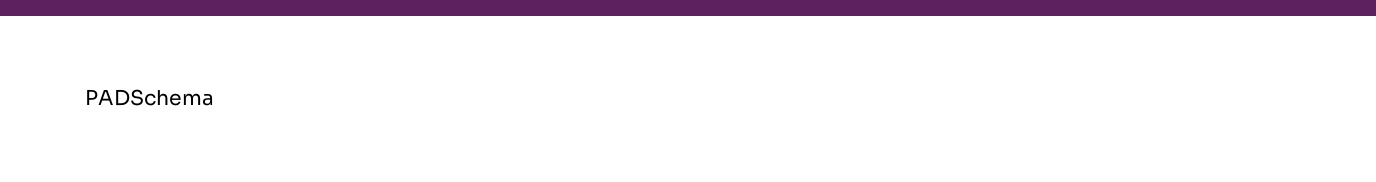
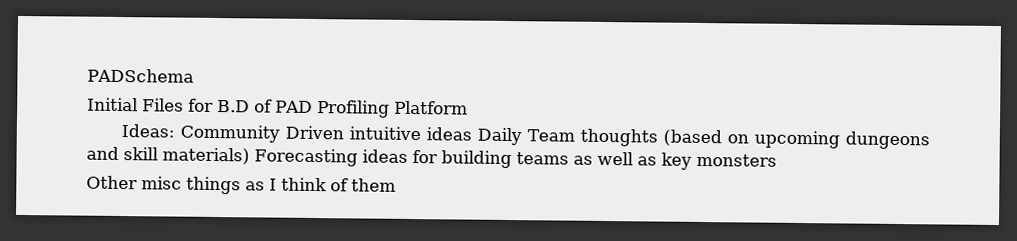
(214, 97) none -> [87,97,468,118] [121,124,930,150] [86,146,777,170] [86,175,396,195] // Initial Files for B.D of PAD Profiling Platform // Ideas: Community Driven intuitive ideas Daily Team thoughts (based on upcoming dungeons and skill materials) Forecasting ideas for building teams as well as key monsters // Other misc things as I think of them

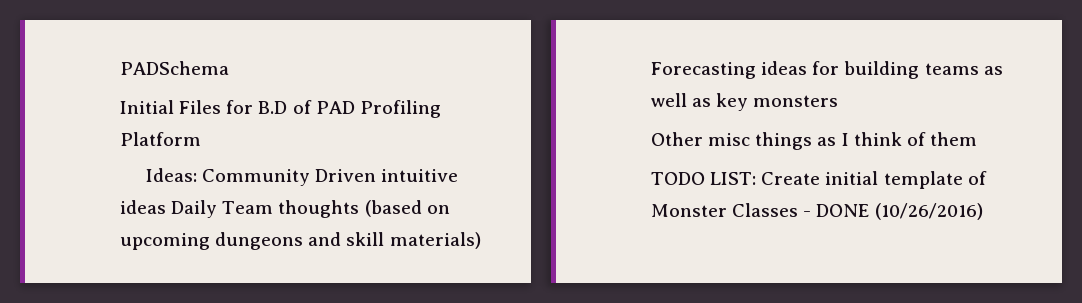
(396, 185) none -> [651,171,987,189] [651,203,983,220] // TODO LIST: Create initial template of Monster Classes - DONE (10/26/2016)

